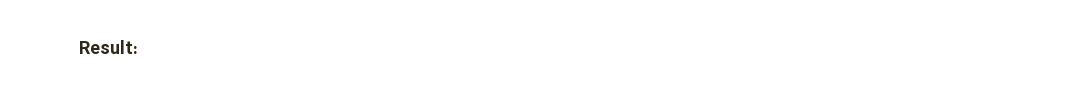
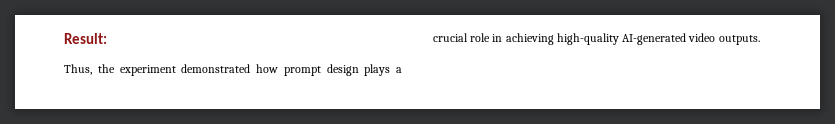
(138, 47) none -> [64,64,402,76] [433,33,760,45] // Thus, the experiment demonstrated how prompt design plays a crucial role in achieving high-quality AI-generated video outputs.

